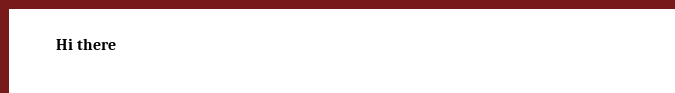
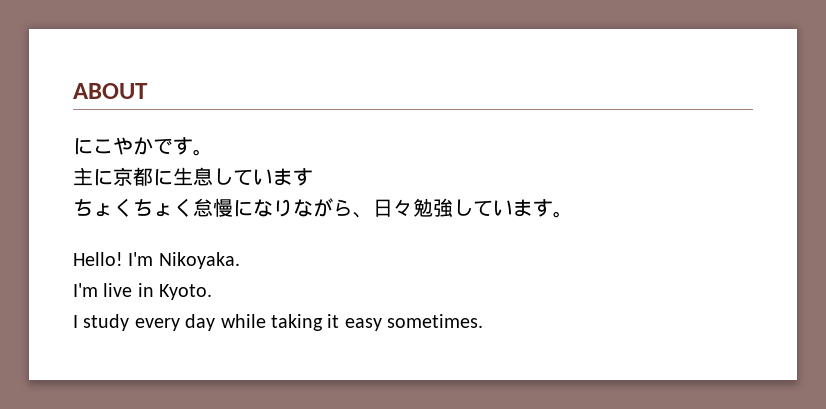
[56,38,117,50] Hi there -> [73,83,148,99] [73,137,213,156] [73,167,313,186] [73,198,573,218] [73,252,240,269] [73,283,213,300] [73,314,484,331] ABOUT // にこやかです。 // 主に京都に生息しています // ちょくちょく怠慢になりながら、日々勉強しています。 // Hello! I'm Nikoyaka. // I'm live in Kyoto. // I study every day while taking it easy sometimes.

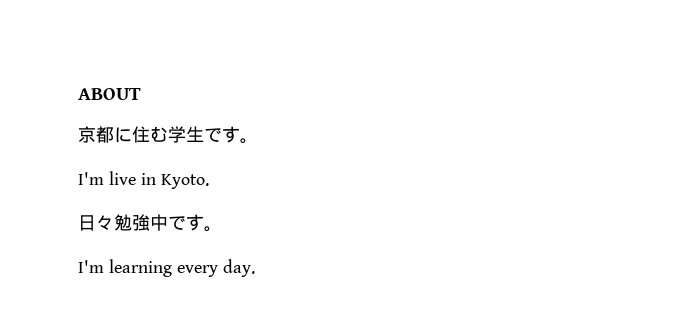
[73,137,213,156] [73,167,313,186] [73,198,573,218] [73,252,240,269] [73,283,213,300] [73,314,484,331] にこやかです。 // 主に京都に生息しています // ちょくちょく怠慢になりながら、日々勉強しています。 // Hello! I'm Nikoyaka. // I'm live in Kyoto. // I study every day while taking it easy sometimes. -> [78,126,258,144] [78,171,209,189] [78,214,222,232] [78,259,255,277] 京都に住む学生です。 // I'm live in Kyoto. // 日々勉強中です。 // I'm learning every day.

